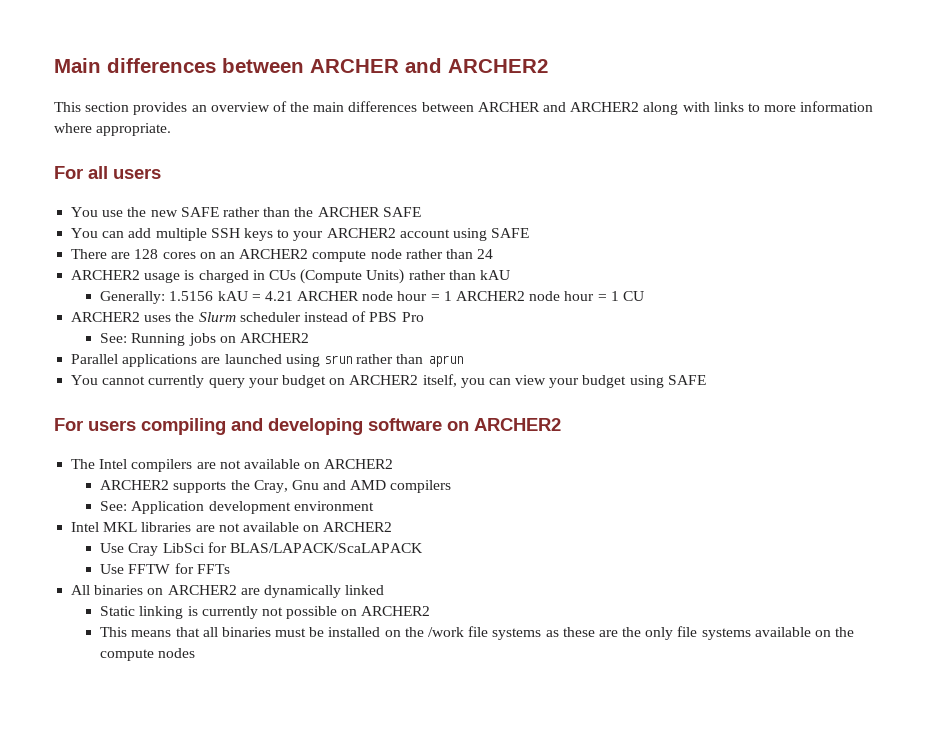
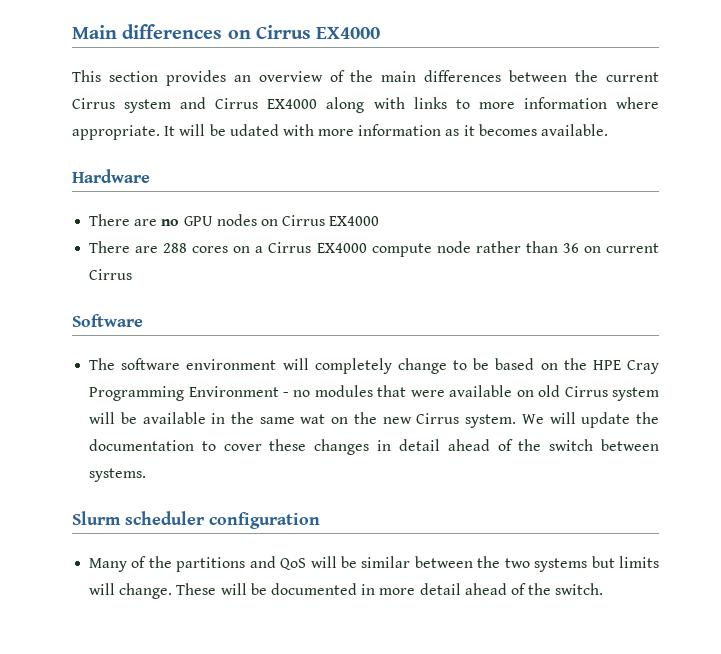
[222,58,548,73] between ARCHER and ARCHER2 -> [227,25,381,39] on Cirrus EX4000
[477,102,640,112] ARCHER and ARCHER2 -> [575,70,659,82] [72,97,318,113] the current Cirrus system and Cirrus EX4000
[54,166,161,179] [71,207,421,217] [71,228,530,241] [71,249,494,262] [71,269,510,284] [100,291,644,304] [71,311,424,322] [100,333,309,346] [71,354,463,367] [71,374,706,388] [54,418,561,435] [71,459,394,472] [100,480,452,493] [100,501,374,514] [71,522,393,532] [100,542,423,556] [100,563,230,574] [71,585,385,598] [100,606,431,619] [100,626,855,640] [100,648,196,661] // For all users // You use the new SAFE rather than the ARCHER SAFE // You can add multiple SSH keys to your ARCHER2 account using SAFE // There are 128 cores on an ARCHER2 compute node rather than 24 // ARCHER2 usage is charged in CUs (Compute Units) rather than kAU // Generally: 1.5156 kAU = 4.21 ARCHER node hour = 1 ARCHER2 node hour = 1 CU // ARCHER2 uses the Slurm scheduler instead of PBS Pro // See: Running jobs on ARCHER2 // Parallel applications are launched using srun rather than aprun // You cannot currently query your budget on ARCHER2 itself, you can view your budget using SAFE // For users compiling and developing software on ARCHER2 // The Intel compilers are not available on ARCHER2 // ARCHER2 supports the Cray, Gnu and AMD compilers // See: Application development environment // Intel MKL libraries are not available on ARCHER2 // Use Cray LibSci for BLAS/LAPACK/ScaLAPACK // Use FFTW for FFTs // All binaries on ARCHER2 are dynamically linked // Static linking is currently not possible on ARCHER2 // This means that all binaries must be installed on the /work file systems as these are the only file systems available on the compute nodes -> [164,124,609,136] [72,169,150,183] [89,214,380,226] [89,241,659,257] [89,269,133,280] [72,314,143,327] [89,358,660,374] [89,385,659,401] [89,412,660,428] [89,439,659,455] [89,468,147,482] [72,511,320,529] [89,556,659,572] [89,583,604,599] It will be udated with more information as it becomes available. // Hardware // There are no GPU nodes on Cirrus EX4000 // There are 288 cores on a Cirrus EX4000 compute node rather than 36 on current Cirrus // Software // The software environment will completely change to be based on the HPE Cray Programming Environment - no modules that were available on old Cirrus system will be available in the same wat on the new Cirrus system. We will update the documentation to cover these changes in detail ahead of the switch between systems. // Slurm scheduler configuration // Many of the partitions and QoS will be similar between the two systems but limits will change. These will be documented in more detail ahead of the switch.

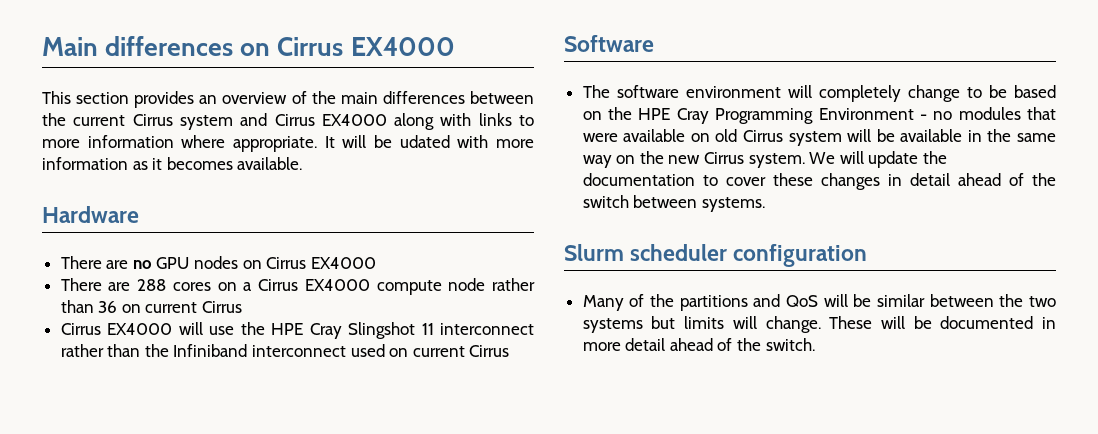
(133, 274) none -> [60,322,534,339] [60,344,510,357] // Cirrus EX4000 will use the HPE Cray Slingshot 11 interconnect rather than the Infiniband interconnect used on current Cirrus
[300,414,326,424] wat -> [582,155,612,168] way

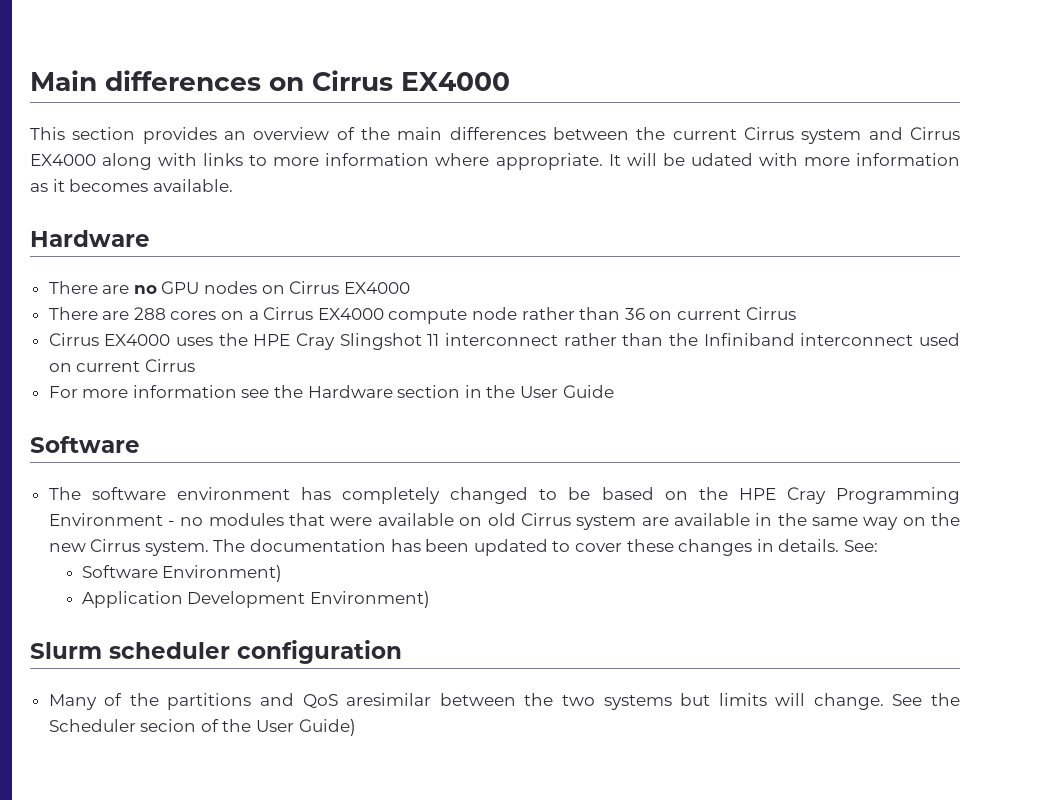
[178,322,235,335] will use -> [176,337,214,346] uses
(510, 351) none -> [48,385,614,398] // For more information see the Hardware section in the User Guide
[787,85,960,102] will completely change -> [300,487,529,504] has completely changed
[847,129,895,142] will be -> [641,517,669,526] are
[809,151,948,168] [582,173,695,186] We will update the documentation -> [213,539,548,556] The documentation has been updated
[909,173,1056,186] [582,195,765,212] detail ahead of the switch between systems. -> [778,539,878,552] [81,565,283,582] [81,591,431,608] details. See: // Software Environment) // Application Development Environment)
[823,294,926,307] will be similar -> [346,693,432,706] aresimilar
[829,316,1056,329] [582,338,815,351] These will be documented in more detail ahead of the switch. -> [892,693,960,706] [48,719,356,736] See the Scheduler secion of the User Guide)

